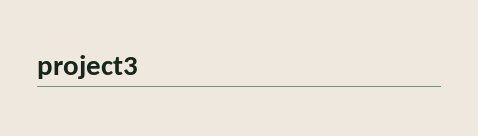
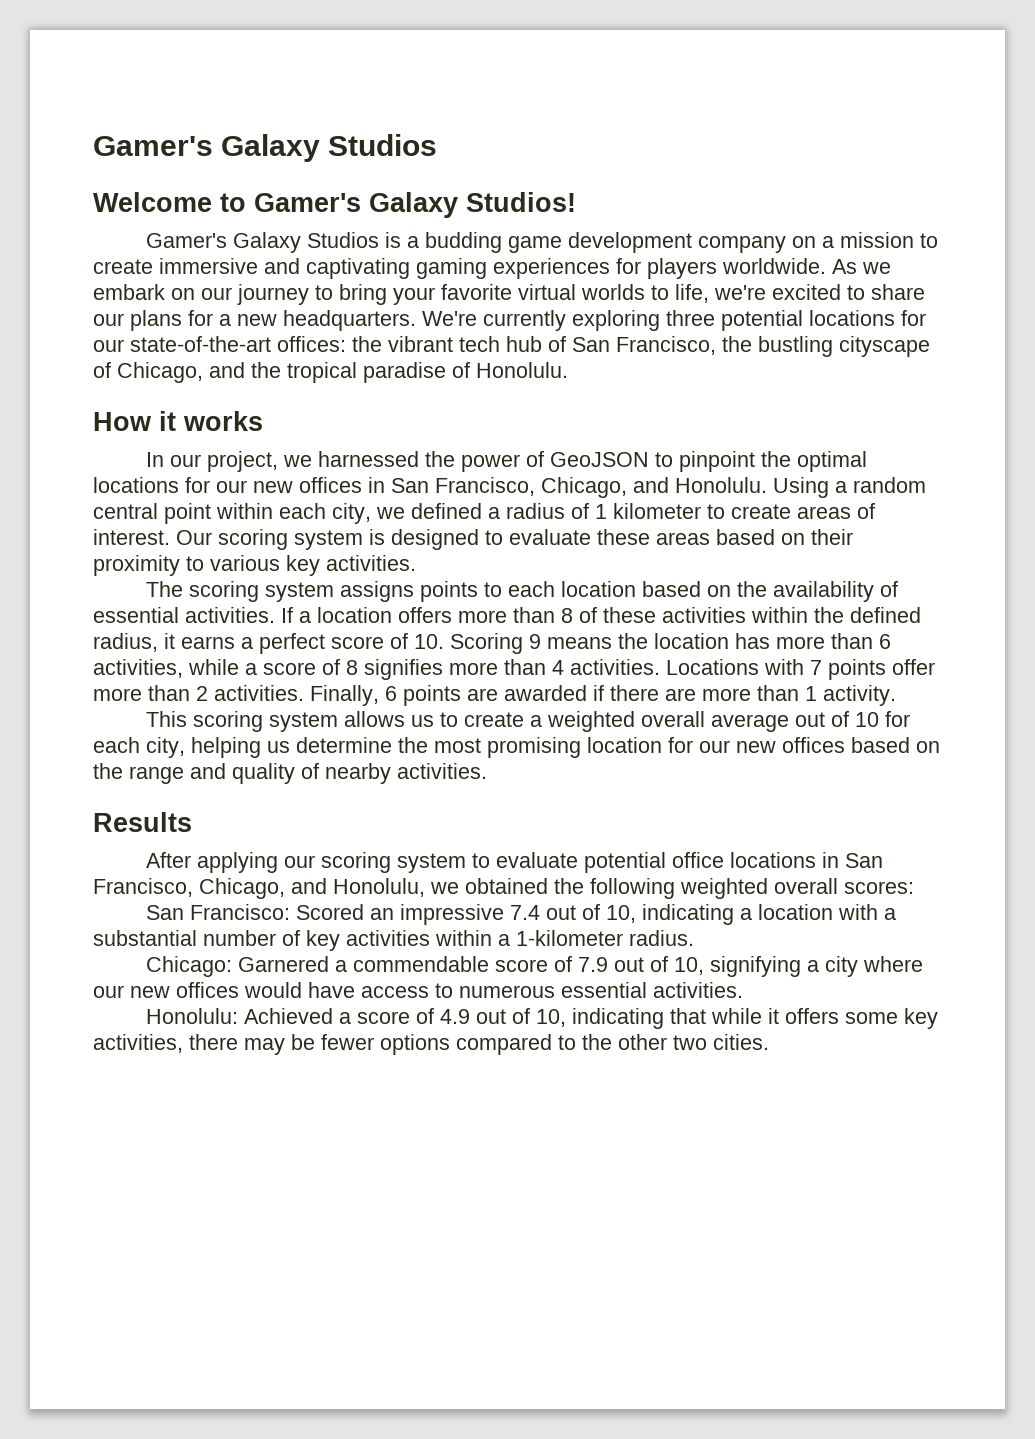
[37,55,138,79] project3 -> [93,134,438,162] [93,192,576,218] [146,232,939,253] [93,258,891,279] [93,284,925,305] [93,310,926,331] [93,336,930,357] [93,362,568,383] [93,411,263,431] [146,451,868,472] [93,477,926,498] [93,503,875,524] [93,529,853,550] [93,555,416,576] [146,581,899,602] [93,607,921,623] [93,633,891,654] [93,659,935,680] [93,685,896,706] [146,711,911,732] [93,737,940,758] [93,763,487,784] [93,812,192,832] [146,852,884,873] [93,878,914,899] [146,904,897,925] [93,930,694,951] [146,956,924,977] [93,982,743,998] [146,1008,939,1029] [93,1034,769,1055] Gamer's Galaxy Studios // Welcome to Gamer's Galaxy Studios! // Gamer's Galaxy Studios is a budding game development company on a mission to create immersive and captivating gaming experiences for players worldwide. As we embark on our journey to bring your favorite virtual worlds to life, we're excited to share our plans for a new headquarters. We're currently exploring three potential locations for our state-of-the-art offices: the vibrant tech hub of San Francisco, the bustling cityscape of Chicago, and the tropical paradise of Honolulu. // How it works // In our project, we harnessed the power of GeoJSON to pinpoint the optimal locations for our new offices in San Francisco, Chicago, and Honolulu. Using a random central point within each city, we defined a radius of 1 kilometer to create areas of interest. Our scoring system is designed to evaluate these areas based on their proximity to various key activities. // The scoring system assigns points to each location based on the availability of essential activities. If a location offers more than 8 of these activities within the defined radius, it earns a perfect score of 10. Scoring 9 means the location has more than 6 activities, while a score of 8 signifies more than 4 activities. Locations with 7 points offer more than 2 activities. Finally, 6 points are awarded if there are more than 1 activity. // This scoring system allows us to create a weighted overall average out of 10 for each city, helping us determine the most promising location for our new offices based on the range and quality of nearby activities. // Results // After applying our scoring system to evaluate potential office locations in San Francisco, Chicago, and Honolulu, we obtained the following weighted overall scores: // San Francisco: Scored an impressive 7.4 out of 10, indicating a location with a substantial number of key activities within a 1-kilometer radius. // Chicago: Garnered a commendable score of 7.9 out of 10, signifying a city where our new offices would have access to numerous essential activities. // Honolulu: Achieved a score of 4.9 out of 10, indicating that while it offers some key activities, there may be fewer options compared to the other two cities.

